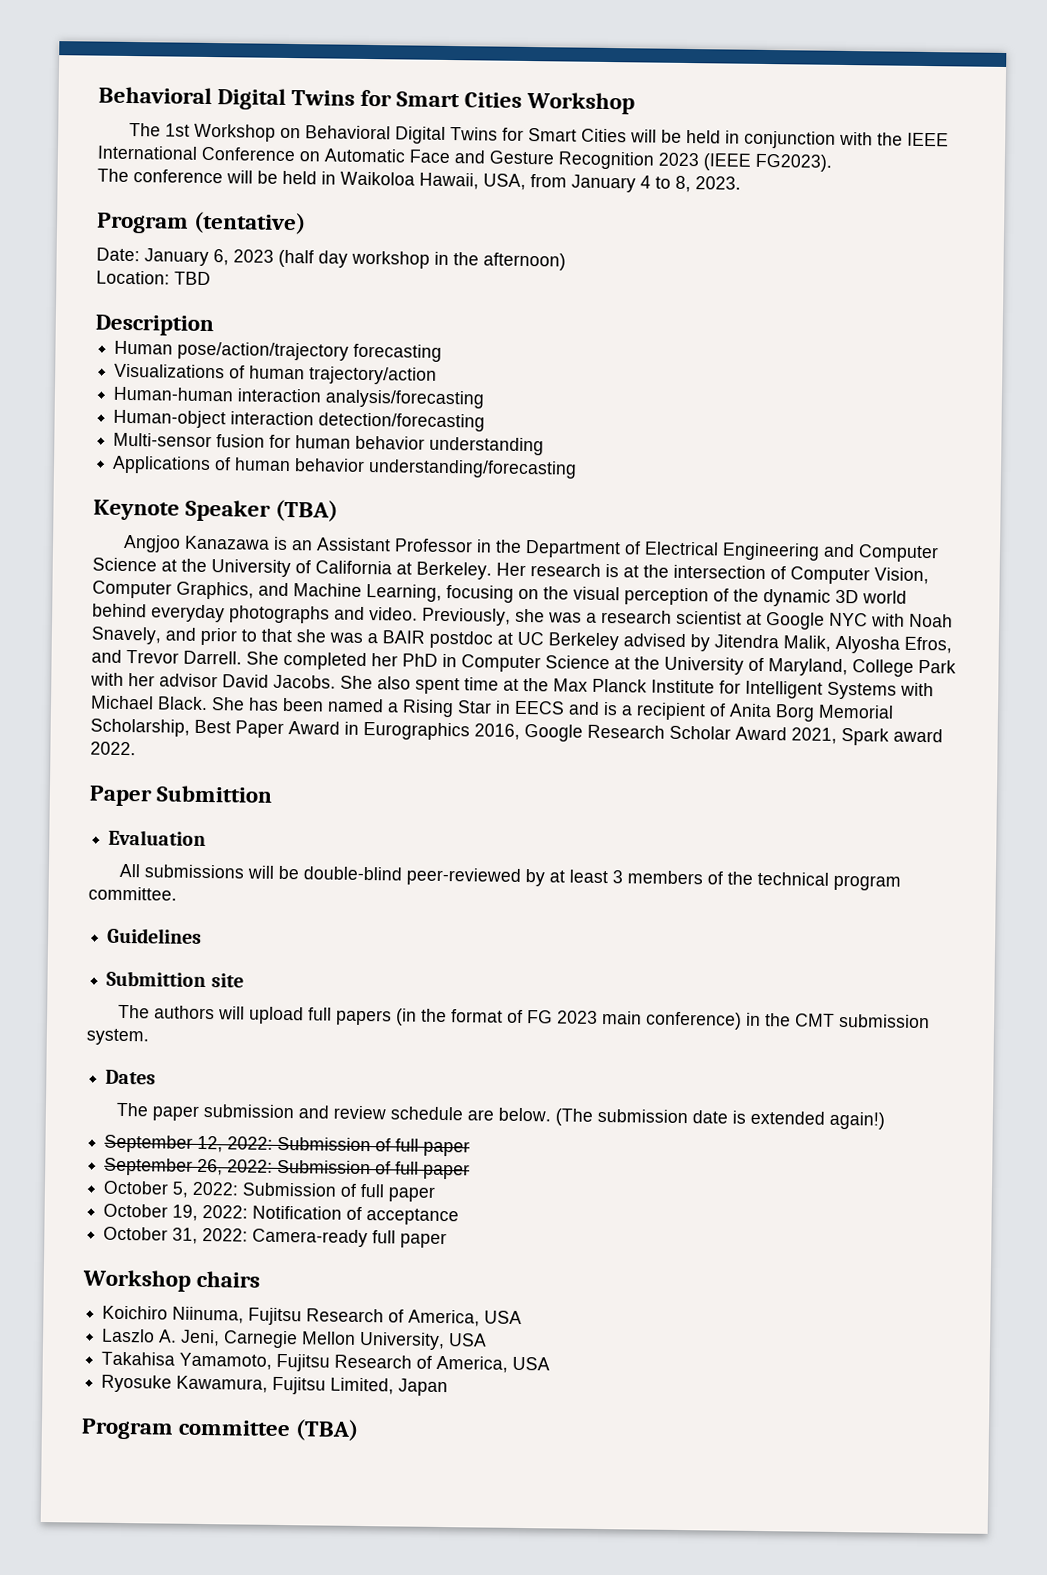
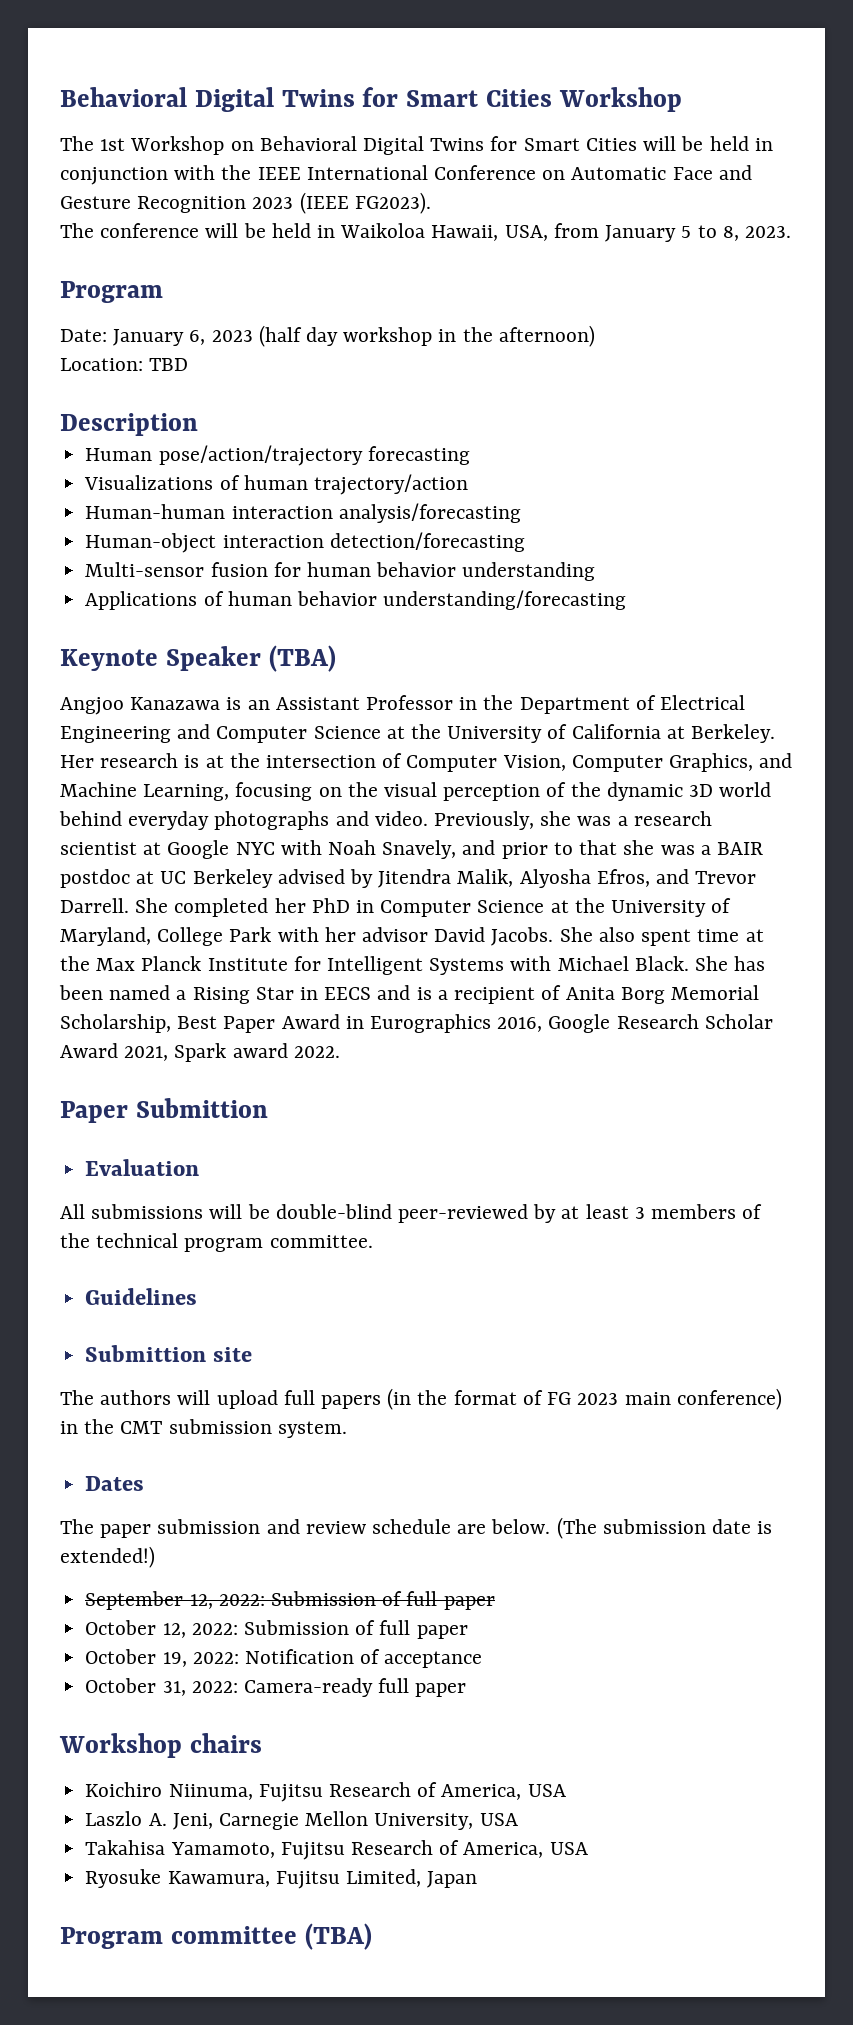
[640,175,651,189] 4 -> [681,226,692,238] 5
[193,211,307,235] (tentative) -> (163, 292) none
[749,1110,885,1130] extended again!) -> [60,1546,155,1568] extended!)
[104,1157,471,1180] [103,1180,190,1198] // September 26, 2022: Submission of full paper // October 5, -> [85,1620,186,1638] // October 12,

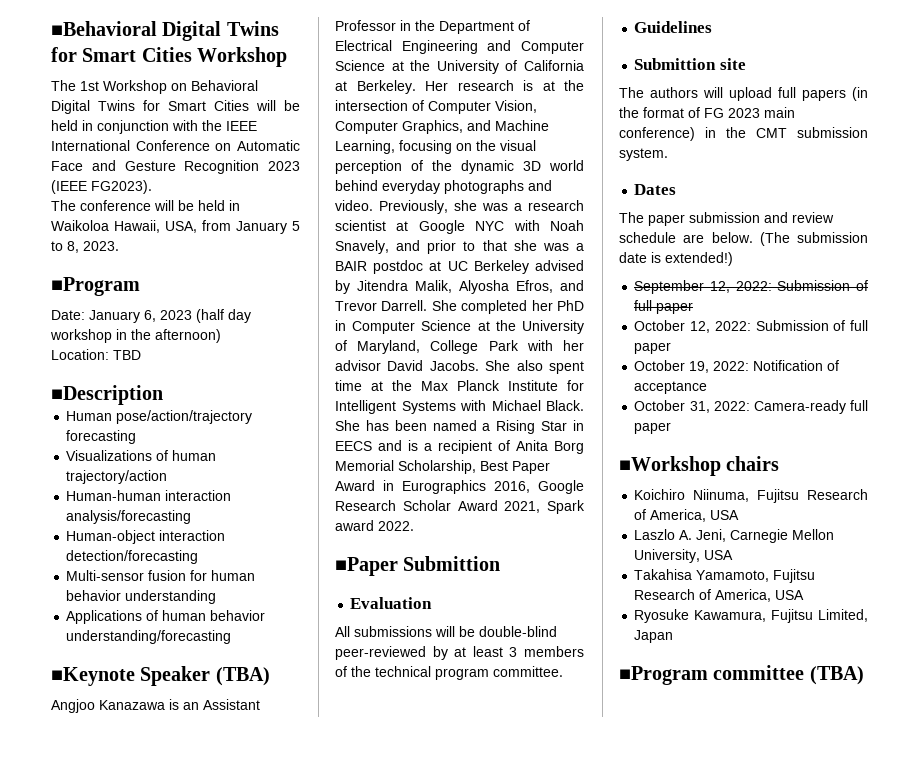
[60,87,187,107] Behavioral -> [51,21,157,36] ■Behavioral
[60,281,163,303] Program -> [51,277,140,296] ■Program
[60,413,198,436] Description -> [51,385,163,405] ■Description
[60,649,158,671] Keynote -> [51,667,135,686] ■Keynote
[60,1101,128,1123] Paper -> [335,557,398,576] ■Paper
[59,1733,182,1758] Workshop -> [619,456,721,476] ■Workshop
[60,1927,163,1949] Program -> [619,666,708,685] ■Program

